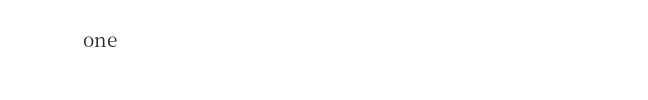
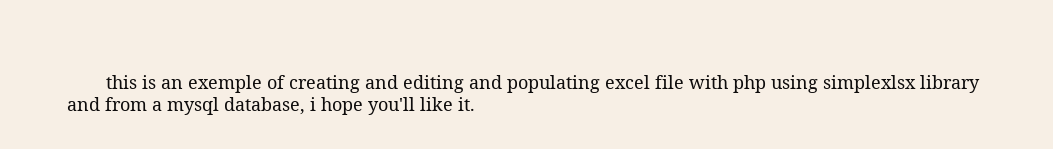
[83,36,117,47] one -> [105,75,980,93] [67,97,475,115] this is an exemple of creating and editing and populating excel file with php using simplexlsx library and from a mysql database, i hope you'll like it.

